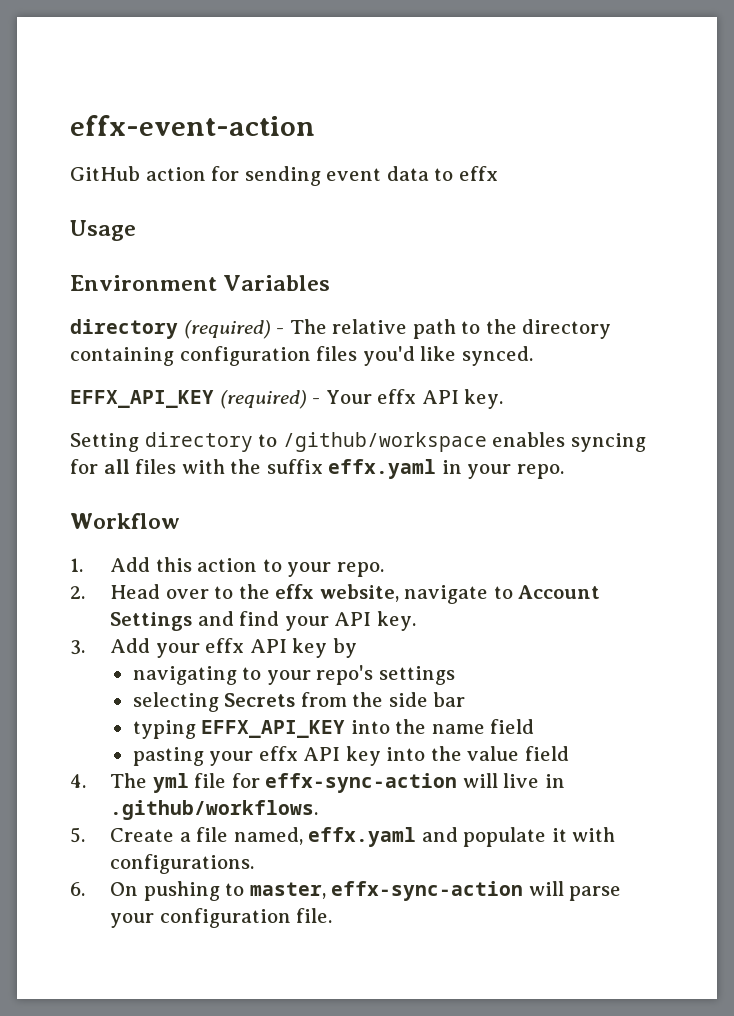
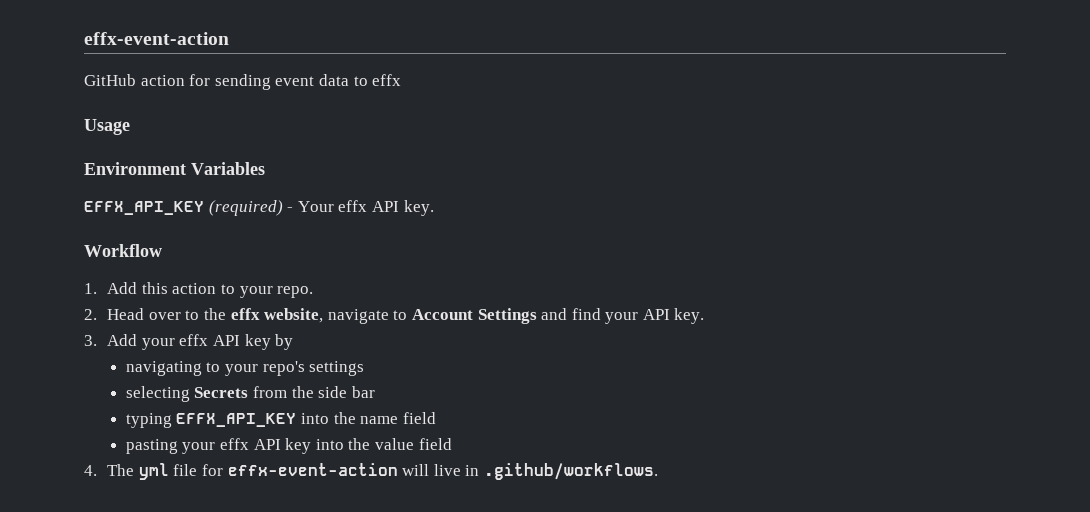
[70,319,612,339] [70,346,533,366] // directory (required) - The relative path to the directory containing configuration files you'd like synced. -> (265, 168) none
[70,432,646,452] [70,459,564,479] // Setting directory to /github/workspace enables syncing for all files with the suffix effx.yaml in your repo. -> (434, 208) none
[265,773,458,793] effx-sync-action -> [227,463,398,476] effx-event-action
[70,827,616,847] [110,854,255,874] [70,881,622,901] [110,908,333,928] // 5. Create a file named, effx.yaml and populate it with configurations. // 6. On pushing to master, effx-sync-action will parse your configuration file. -> (658, 471) none

